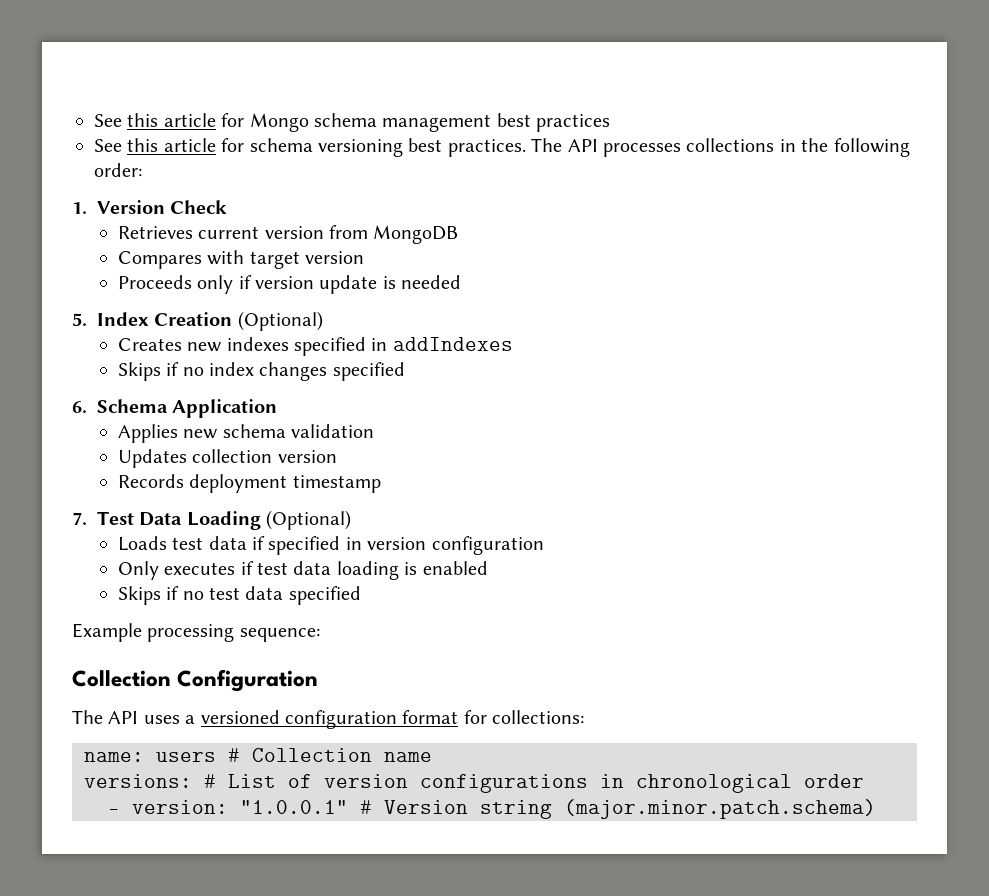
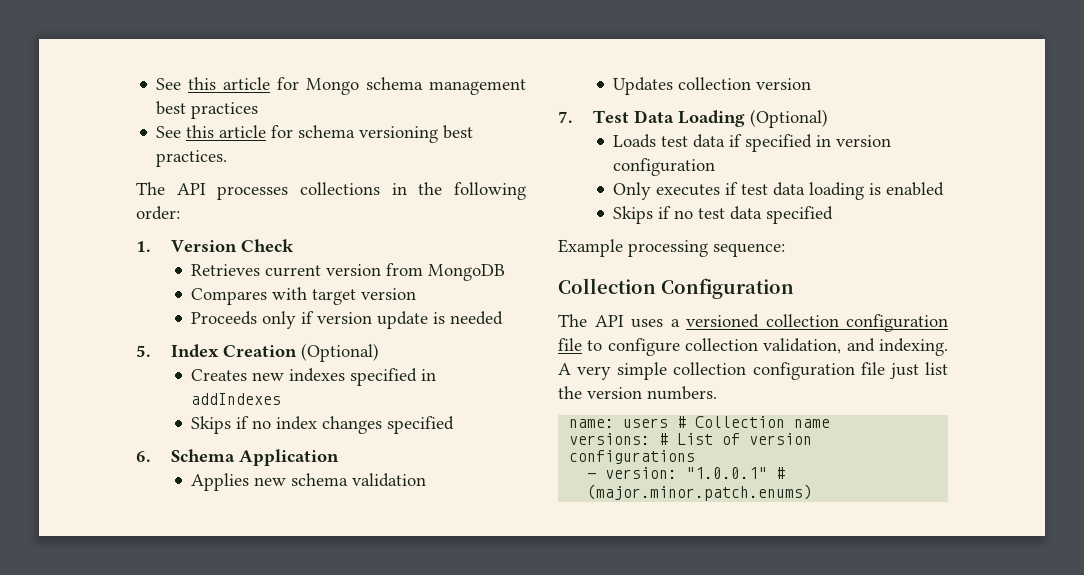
(526, 148) none -> (228, 158) //
[117,474,381,493] // Records deployment timestamp -> (812, 84) none
[285,710,585,729] configuration format for collections: -> [765,314,948,332] [558,338,948,356] [558,362,948,380] [558,386,717,400] collection configuration file to configure collection validation, and indexing. A very simple collection configuration file just list the version numbers.
[600,774,864,793] in chronological order -> (696, 457) none
[384,799,876,819] Version string (major.minor.patch.schema) -> [587,484,813,501] (major.minor.patch.enums)

